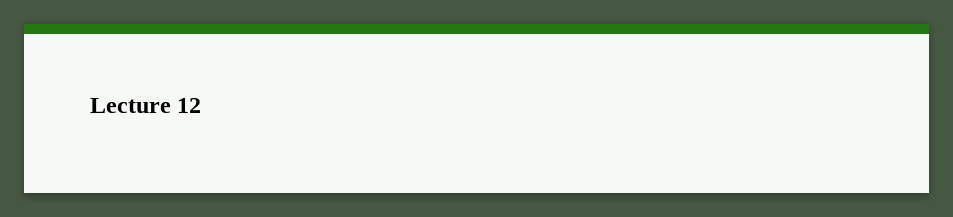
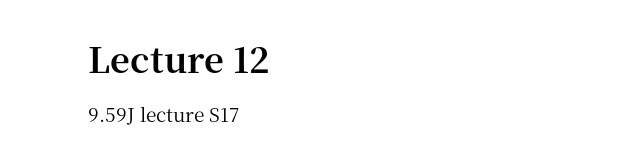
(202, 105) none -> [88,106,240,125] // 9.59J lecture S17

